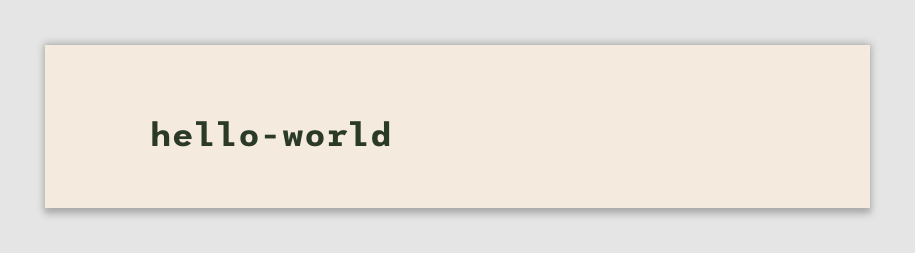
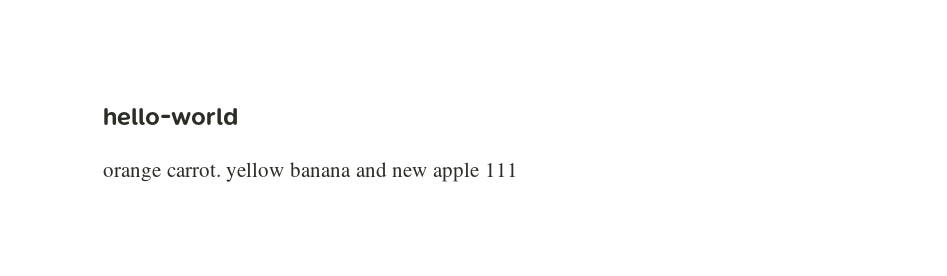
(392, 134) none -> [103,162,518,182] // orange carrot. yellow banana and new apple 111

